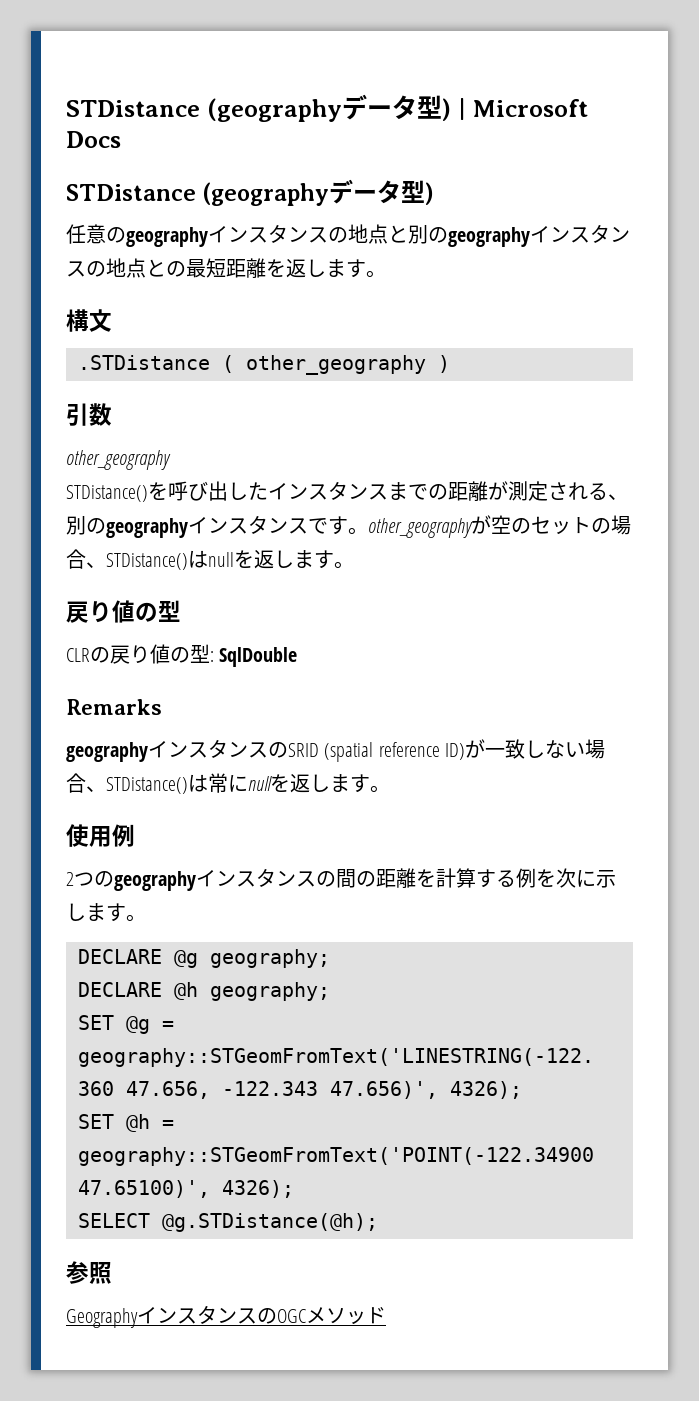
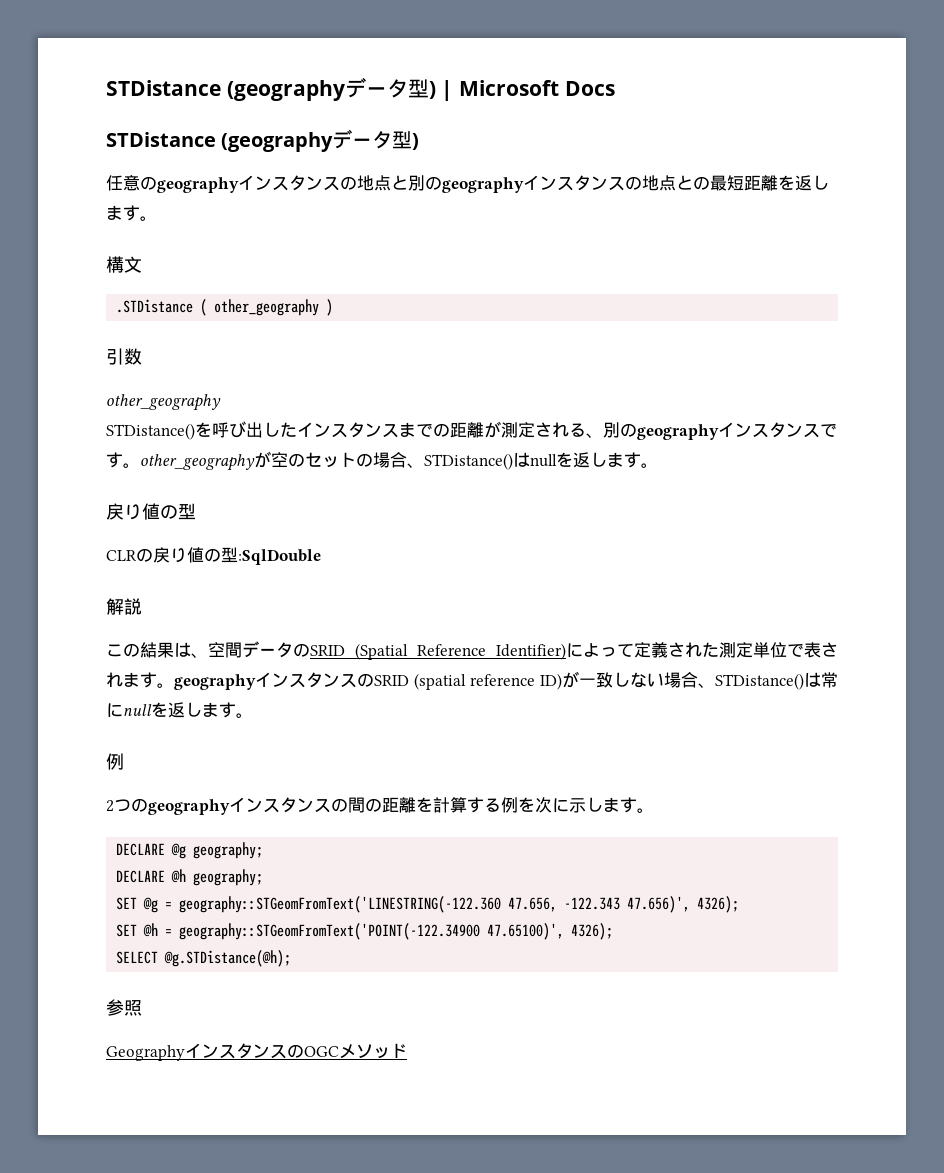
[210,647,298,667] [66,699,162,715] : SqlDouble // Remarks // -> [238,549,321,565] [106,598,142,615] [106,641,838,660] [106,672,174,688] :SqlDouble // 解説 // この結果は、空間データのSRID (Spatial Reference Identifier)によって定義された測定単位で表されます。
[66,824,112,847] 使用 -> (253, 715) none

